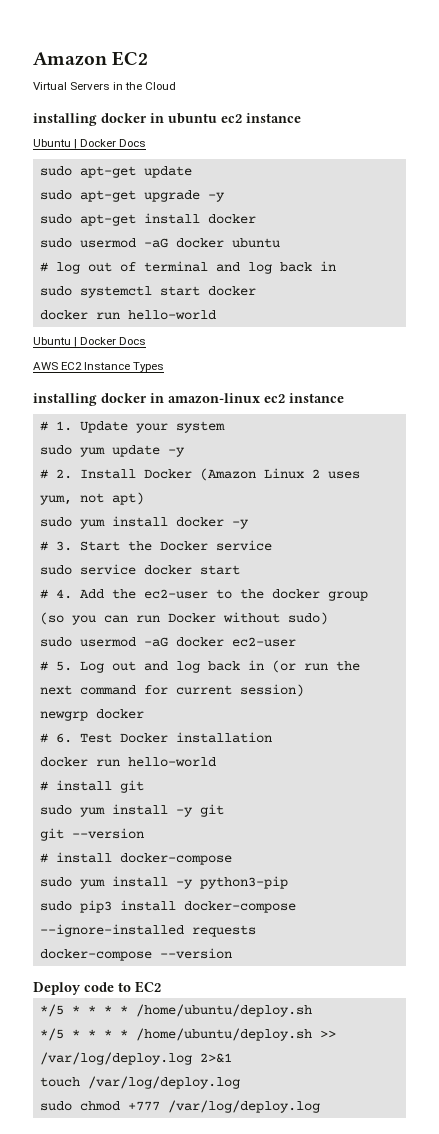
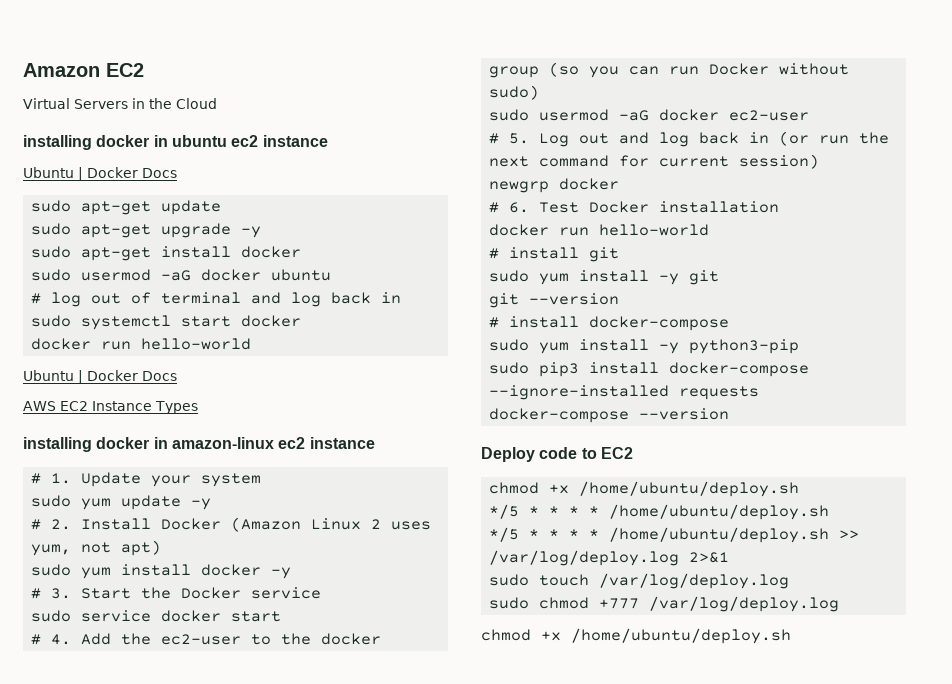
(161, 987) none -> [489,481,800,497] // chmod +x /home/ubuntu/deploy.sh
(232, 1058) none -> [489,574,530,586] sudo
(320, 1106) none -> [481,628,791,644] // chmod +x /home/ubuntu/deploy.sh

